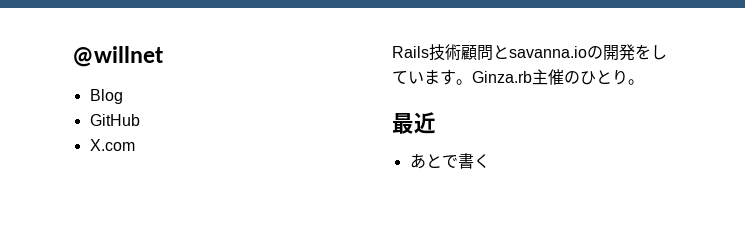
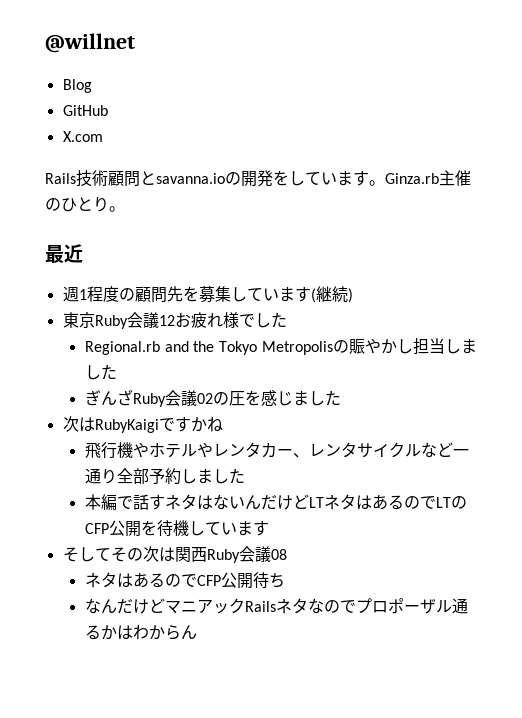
[409,153,490,169] あとで書く -> [62,286,353,303] [62,312,287,329] [84,338,478,355] [84,364,117,380] [84,389,341,407] [62,416,223,433] [84,442,469,459] [84,468,245,485] [84,494,467,510] [84,520,269,537] [62,546,287,563] [84,572,285,589] [84,598,468,614] [84,624,197,640] 週1程度の顧問先を募集しています(継続) // 東京Ruby会議12お疲れ様でした // Regional.rb and the Tokyo Metropolisの賑やかし担当しました // ぎんざRuby会議02の圧を感じました // 次はRubyKaigiですかね // 飛行機やホテルやレンタカー、レンタサイクルなど一通り全部予約しました // 本編で話すネタはないんだけどLTネタはあるのでLTのCFP公開を待機しています // そしてその次は関西Ruby会議08 // ネタはあるのでCFP公開待ち // なんだけどマニアックRailsネタなのでプロポーザル通るかはわからん

